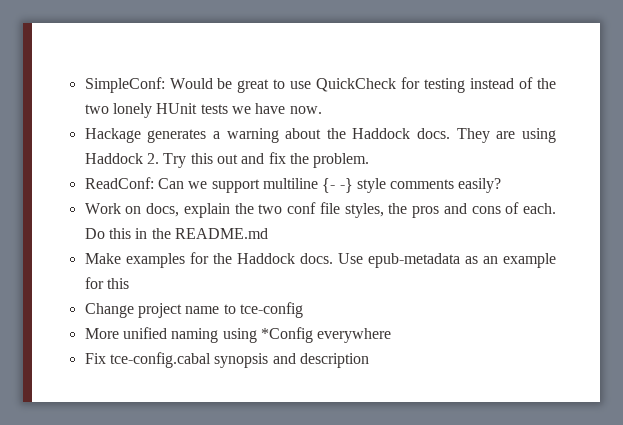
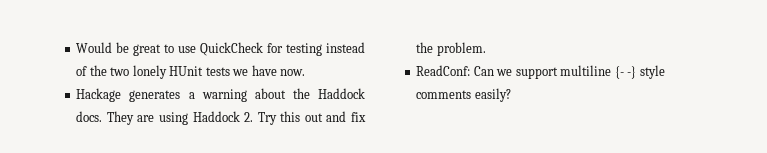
[84,77,165,93] SimpleConf: -> (76, 47) none
[84,202,556,218] [84,228,268,239] [84,252,556,268] [84,277,129,289] [84,302,303,318] [84,327,392,343] [84,352,369,368] // Work on docs, explain the two conf file styles, the pros and cons of each. Do this in the README.md // Make examples for the Haddock docs. Use epub-metadata as an example for this // Change project name to tce-config // More unified naming using *Config everywhere // Fix tce-config.cabal synopsis and description -> (511, 95) none

